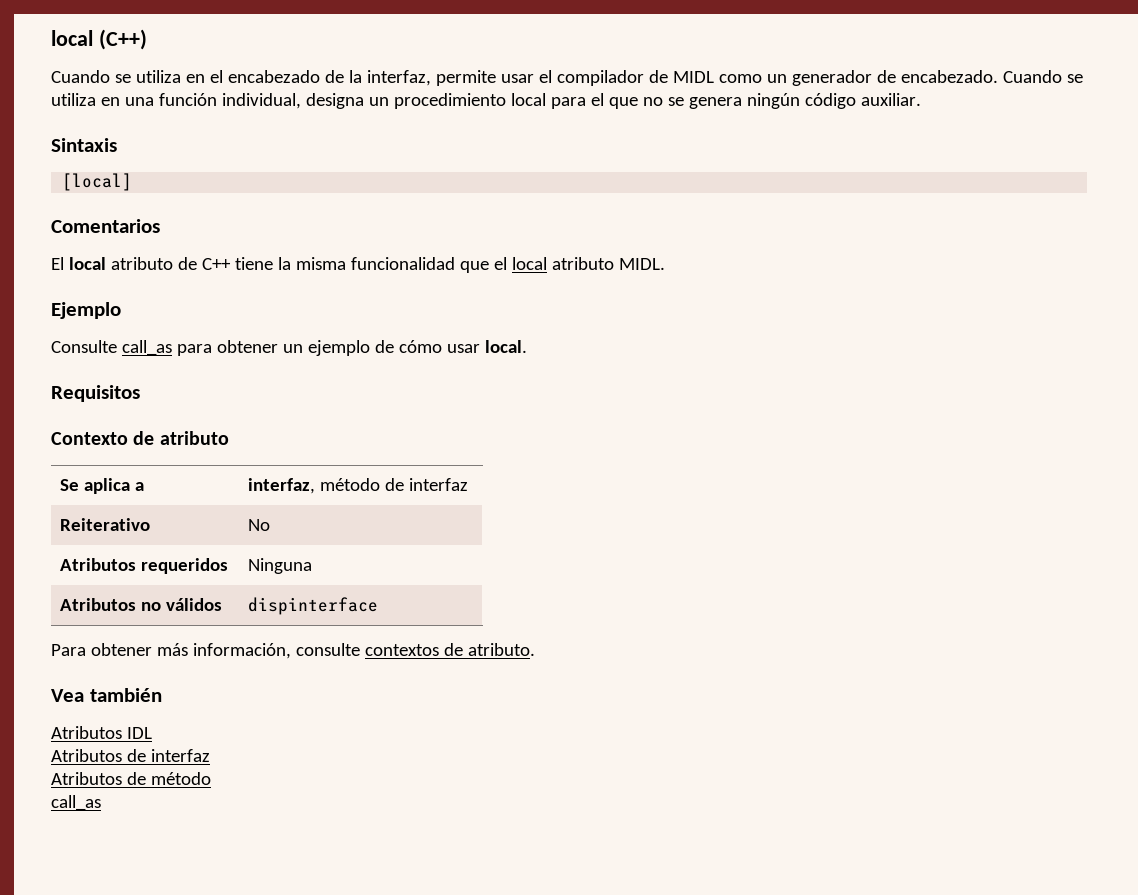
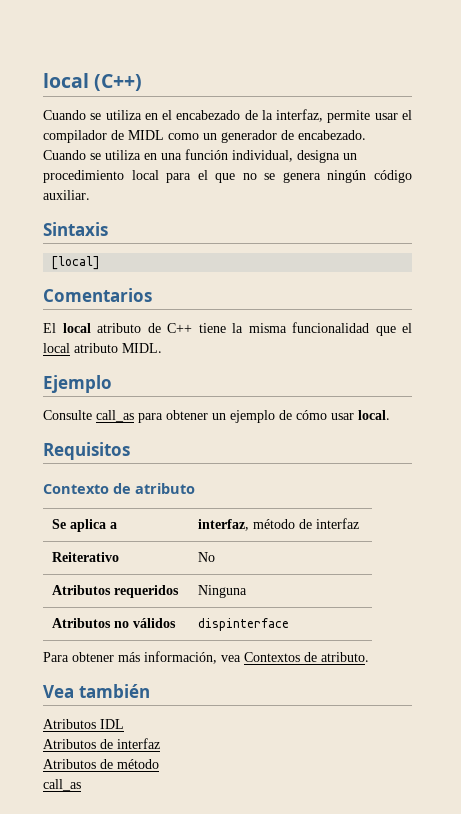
[295,643,439,656] consulte contextos -> [221,652,300,662] vea Contextos

